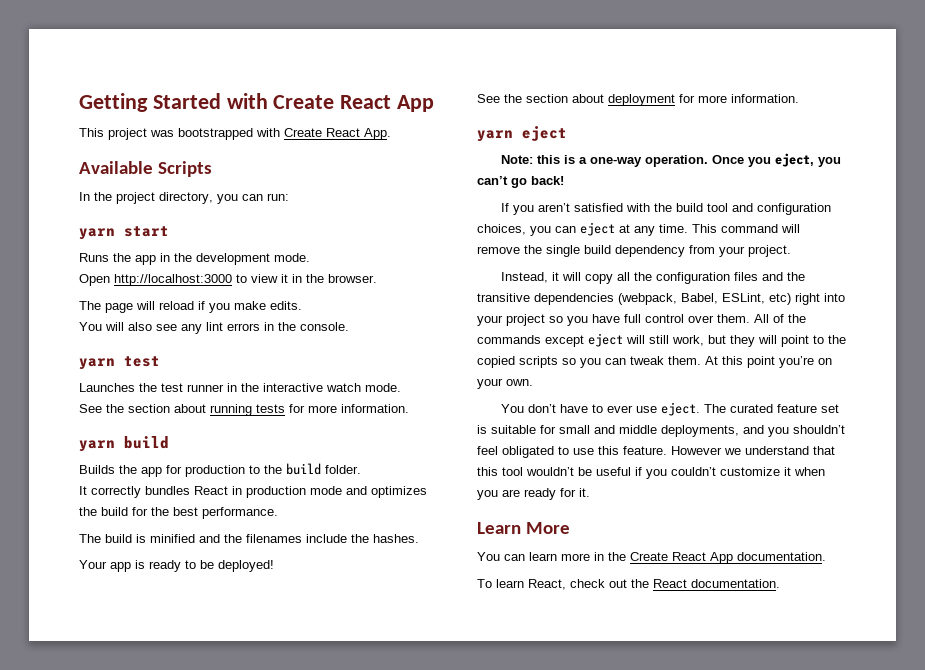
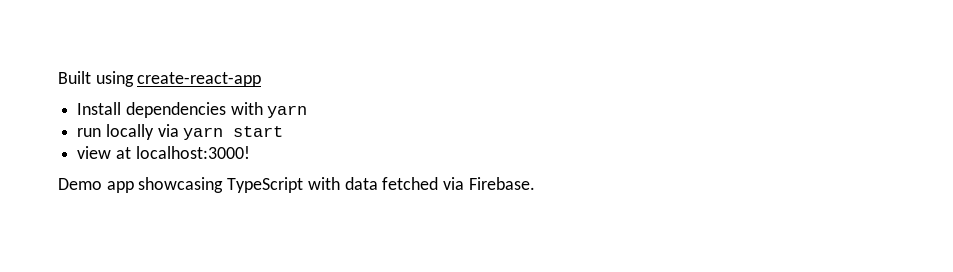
[79,93,435,112] [79,128,391,140] [79,161,212,177] [79,192,289,204] [79,226,169,240] [79,253,310,265] [79,274,377,286] [79,301,302,313] [79,322,349,334] [79,356,160,370] [79,383,401,392] [79,404,409,416] [79,436,169,452] [79,463,361,477] [79,486,427,498] [79,507,278,519] [79,534,419,543] [79,560,274,572] [477,94,799,106] [477,126,567,142] [501,153,842,167] [477,176,564,188] [501,203,832,215] [477,222,800,236] [477,245,791,257] [501,272,806,284] [477,293,845,305] [477,314,806,326] [477,333,846,347] [477,356,832,368] [477,378,533,389] [501,402,840,416] [477,425,845,437] [477,446,835,458] [477,467,825,479] [477,488,590,500] [477,522,570,534] [477,552,826,564] [477,579,780,590] Getting Started with Create React App // This project was bootstrapped with Create React App. // Available Scripts // In the project directory, you can run: // yarn start // Runs the app in the development mode. // Open http://localhost:3000 to view it in the browser. // The page will reload if you make edits. // You will also see any lint errors in the console. // yarn test // Launches the test runner in the interactive watch mode. // See the section about running tests for more information. // yarn build // Builds the app for production to the build folder. // It correctly bundles React in production mode and optimizes the build for the best performance. // The build is minified and the filenames include the hashes. // Your app is ready to be deployed! // See the section about deployment for more information. // yarn eject // Note: this is a one-way operation. Once you eject, you can’t go back! // If you aren’t satisfied with the build tool and configuration choices, you can eject at any time. This command will remove the single build dependency from your project. // Instead, it will copy all the configuration files and the transitive dependencies (webpack, Babel, ESLint, etc) right into your project so you have full control over them. All of the commands except eject will still work, but they will point to the copied scripts so you can tweak them. At this point you’re on your own. // You don’t have to ever use eject. The curated feature set is suitable for small and middle deployments, and you shouldn’t feel obligated to use this feature. However we understand that this tool wouldn’t be useful if you couldn’t customize it when you are ready for it. // Learn More // You can learn more in the Create React App documentation. // To learn React, check out the React documentation. -> [58,71,262,87] [77,102,308,118] [77,124,284,140] [77,146,250,159] [58,177,535,193] Built using create-react-app // Install dependencies with yarn // run locally via yarn start // view at localhost:3000! // Demo app showcasing TypeScript with data fetched via Firebase.

